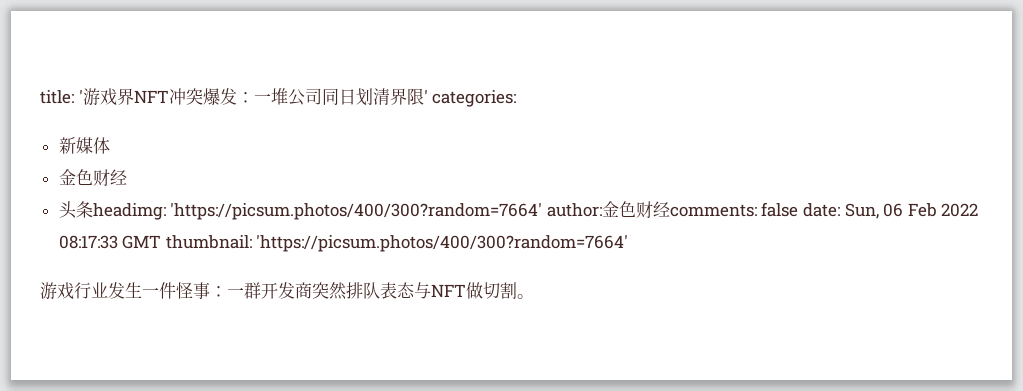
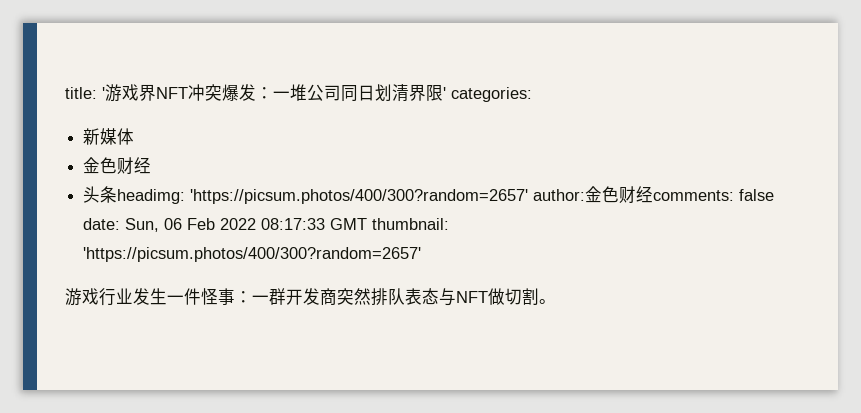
[170,203,543,220] 'https://picsum.photos/400/300?random=7664' -> [190,189,529,204] 'https://picsum.photos/400/300?random=2657'
[256,235,629,252] 'https://picsum.photos/400/300?random=7664' -> [83,247,422,262] 'https://picsum.photos/400/300?random=2657'

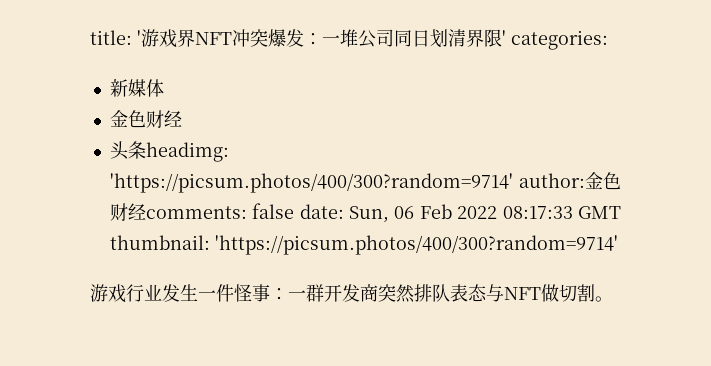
[190,189,529,204] 'https://picsum.photos/400/300?random=2657' -> [109,173,513,193] 'https://picsum.photos/400/300?random=9714'
[83,247,422,262] 'https://picsum.photos/400/300?random=2657' -> [214,235,618,255] 'https://picsum.photos/400/300?random=9714'

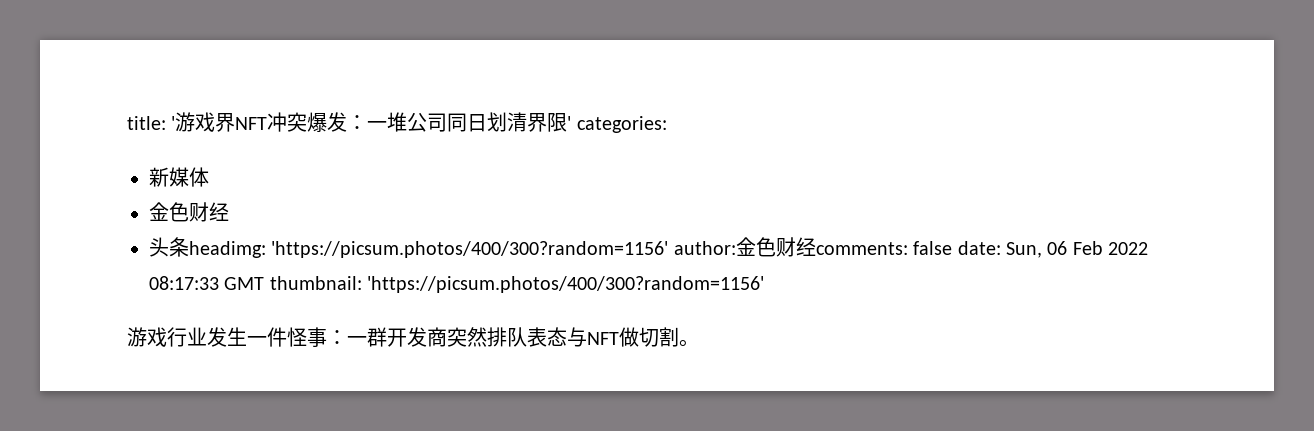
[109,173,513,193] 'https://picsum.photos/400/300?random=9714' -> [271,241,669,258] 'https://picsum.photos/400/300?random=1156'
[214,235,618,255] 'https://picsum.photos/400/300?random=9714' -> [367,276,765,293] 'https://picsum.photos/400/300?random=1156'

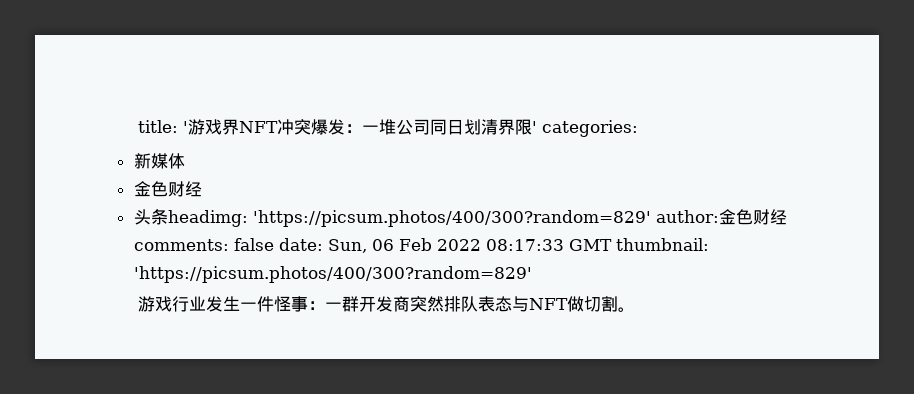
[271,241,669,258] 'https://picsum.photos/400/300?random=1156' -> [252,210,651,227] 'https://picsum.photos/400/300?random=829'
[367,276,765,293] 'https://picsum.photos/400/300?random=1156' -> [133,266,532,283] 'https://picsum.photos/400/300?random=829'

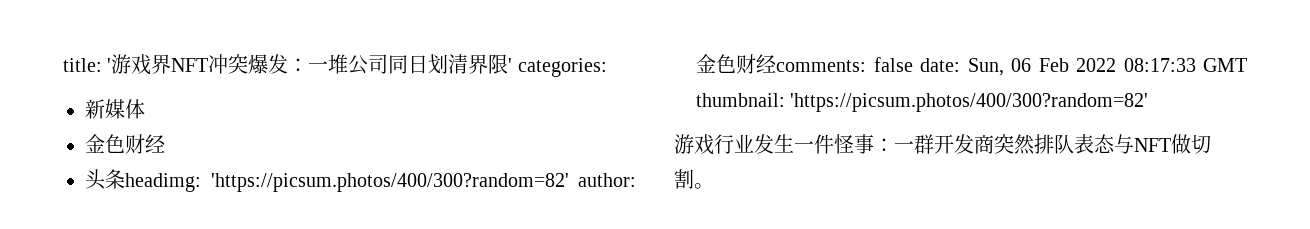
[252,210,651,227] 'https://picsum.photos/400/300?random=829' -> [210,173,569,192] 'https://picsum.photos/400/300?random=82'
[133,266,532,283] 'https://picsum.photos/400/300?random=829' -> [790,93,1149,112] 'https://picsum.photos/400/300?random=82'

